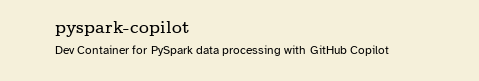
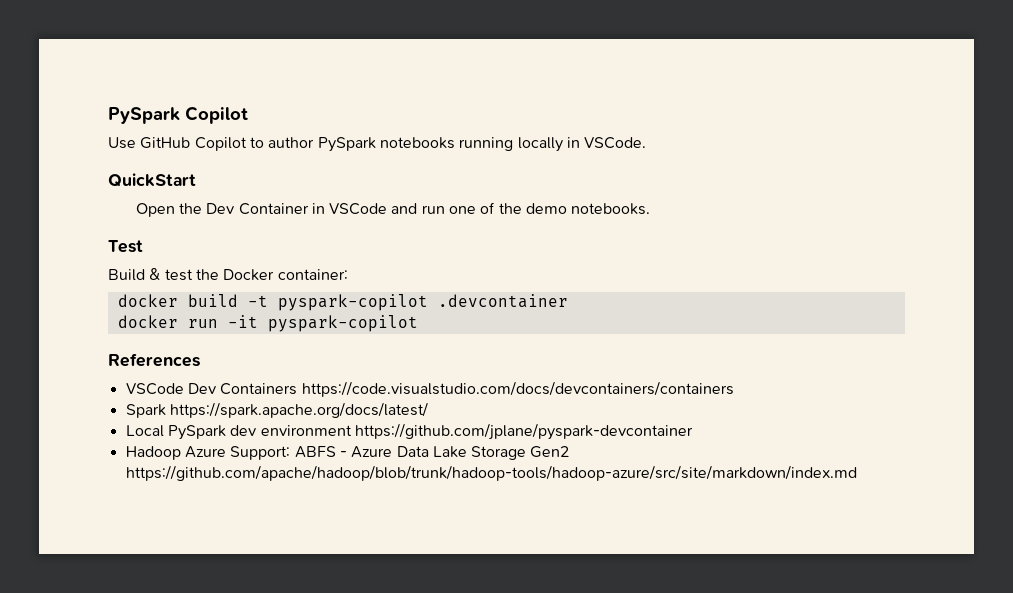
[55,21,190,37] [55,45,389,56] pyspark-copilot // Dev Container for PySpark data processing with GitHub Copilot -> [108,106,248,124] [108,137,647,152] [108,173,196,187] [135,202,651,217] [108,240,143,253] [108,268,348,281] [117,294,568,311] [117,315,418,332] [108,353,200,367] [125,381,734,397] [125,402,428,418] [125,423,693,440] [125,446,570,460] [125,465,857,481] PySpark Copilot // Use GitHub Copilot to author PySpark notebooks running locally in VSCode. // QuickStart // Open the Dev Container in VSCode and run one of the demo notebooks. // Test // Build & test the Docker container: // docker build -t pyspark-copilot .devcontainer // docker run -it pyspark-copilot // References // VSCode Dev Containers https://code.visualstudio.com/docs/devcontainers/containers // Spark https://spark.apache.org/docs/latest/ // Local PySpark dev environment https://github.com/jplane/pyspark-devcontainer // Hadoop Azure Support: ABFS - Azure Data Lake Storage Gen2 https://github.com/apache/hadoop/blob/trunk/hadoop-tools/hadoop-azure/src/site/markdown/index.md

